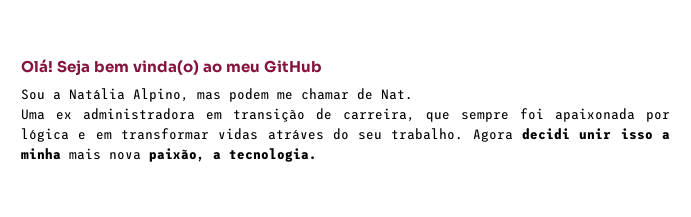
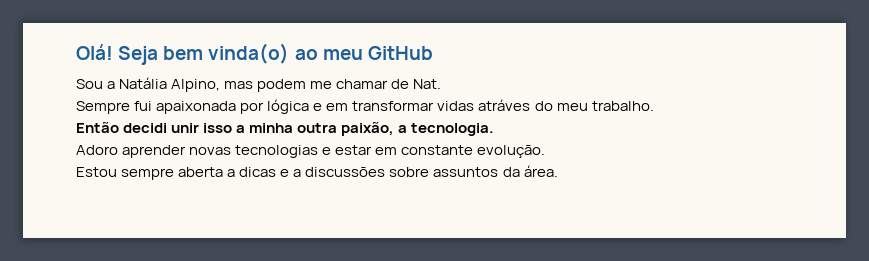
[21,108,544,122] Uma ex administradora em transição de carreira, que sempre foi -> [76,101,153,114] Sempre fui
[358,132,383,140] seu -> [556,103,588,111] meu
[472,129,513,142] Agora -> [76,122,119,133] // Então
[69,148,141,160] mais nova -> [297,123,338,133] outra
(317, 155) none -> [76,145,546,158] [76,165,558,180] // Adoro aprender novas tecnologias e estar em constante evolução. // Estou sempre aberta a dicas e a discussões sobre assuntos da área.

